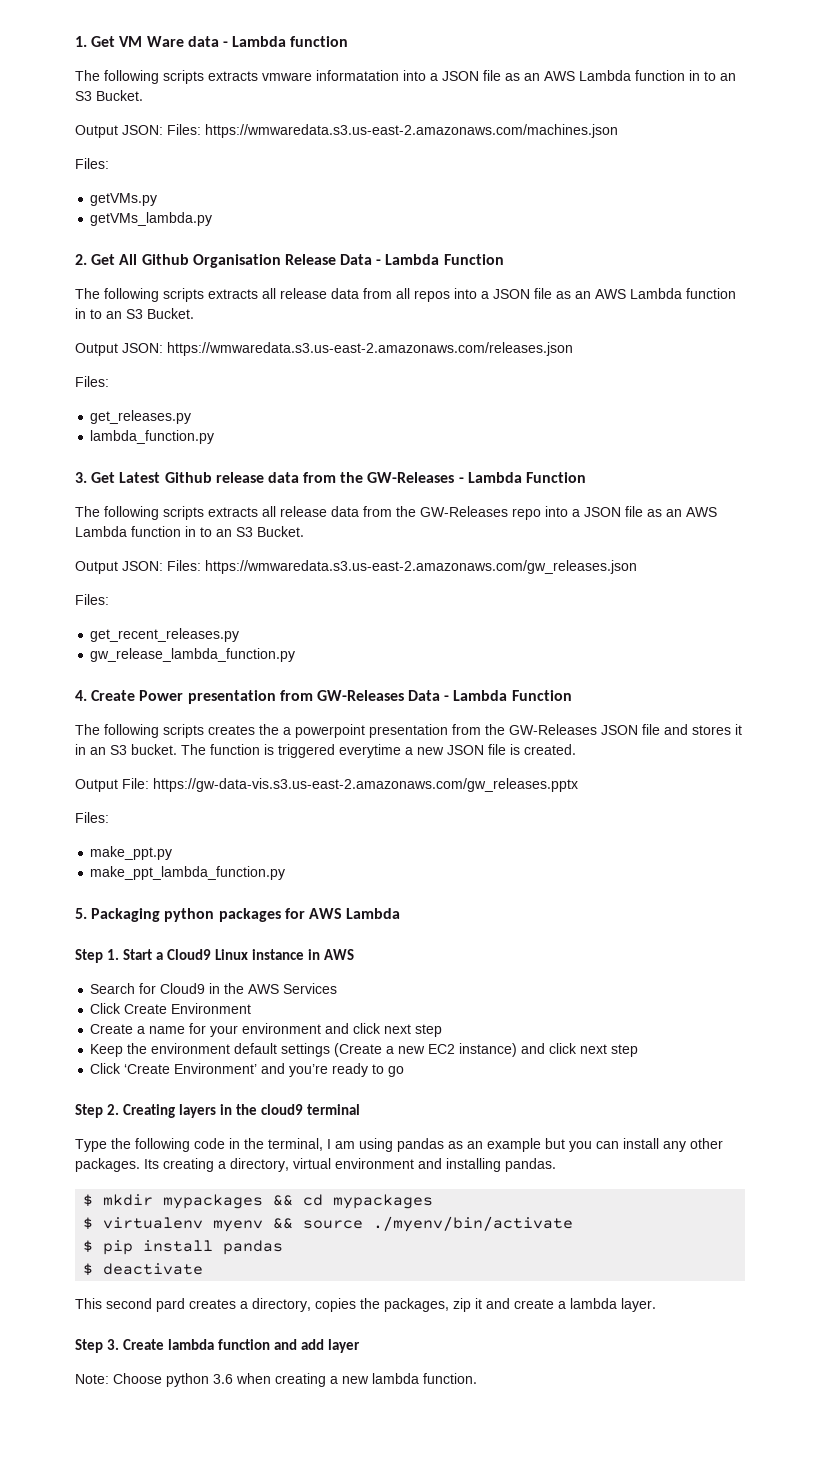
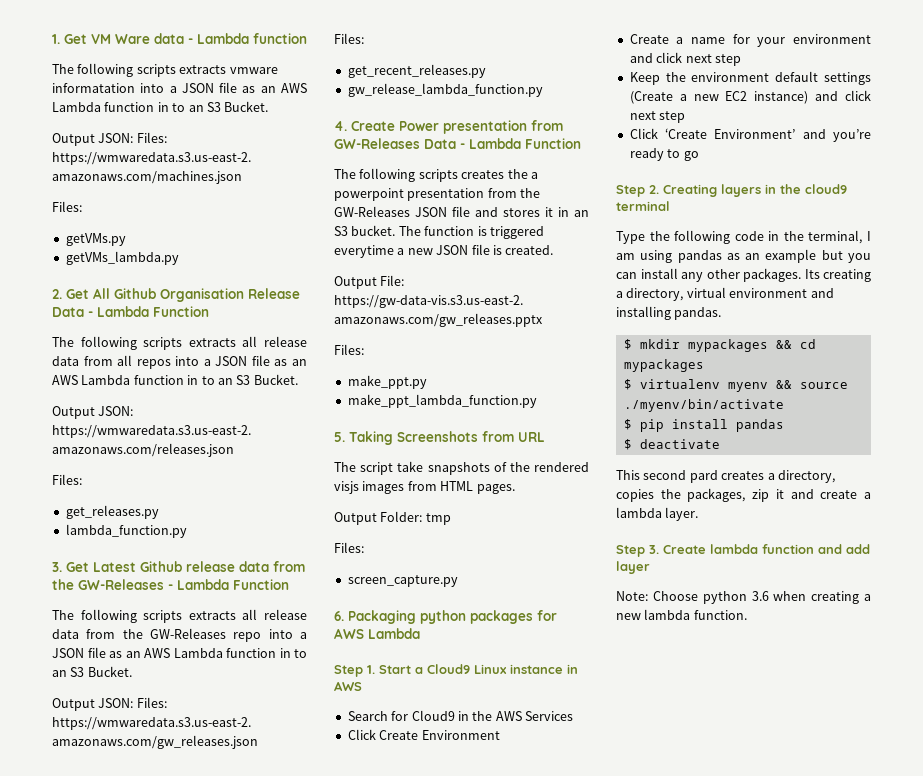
(87, 913) none -> [349,431,545,445] [334,461,589,475] [334,481,515,494] [334,511,451,525] [334,542,364,553] [347,575,458,587] [334,611,344,621] Taking Screenshots from URL // The script take snapshots of the rendered visjs images from HTML pages. // Output Folder: tmp // Files: // screen_capture.py // 6.

